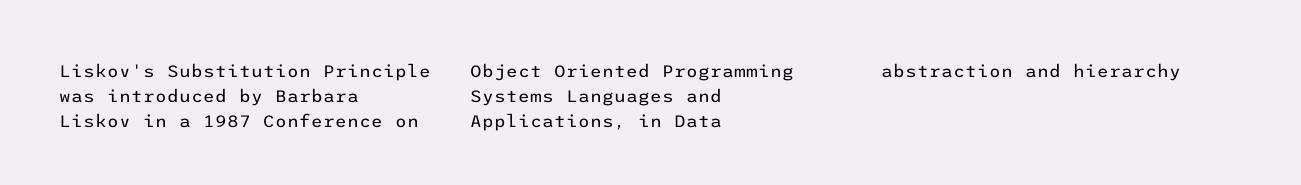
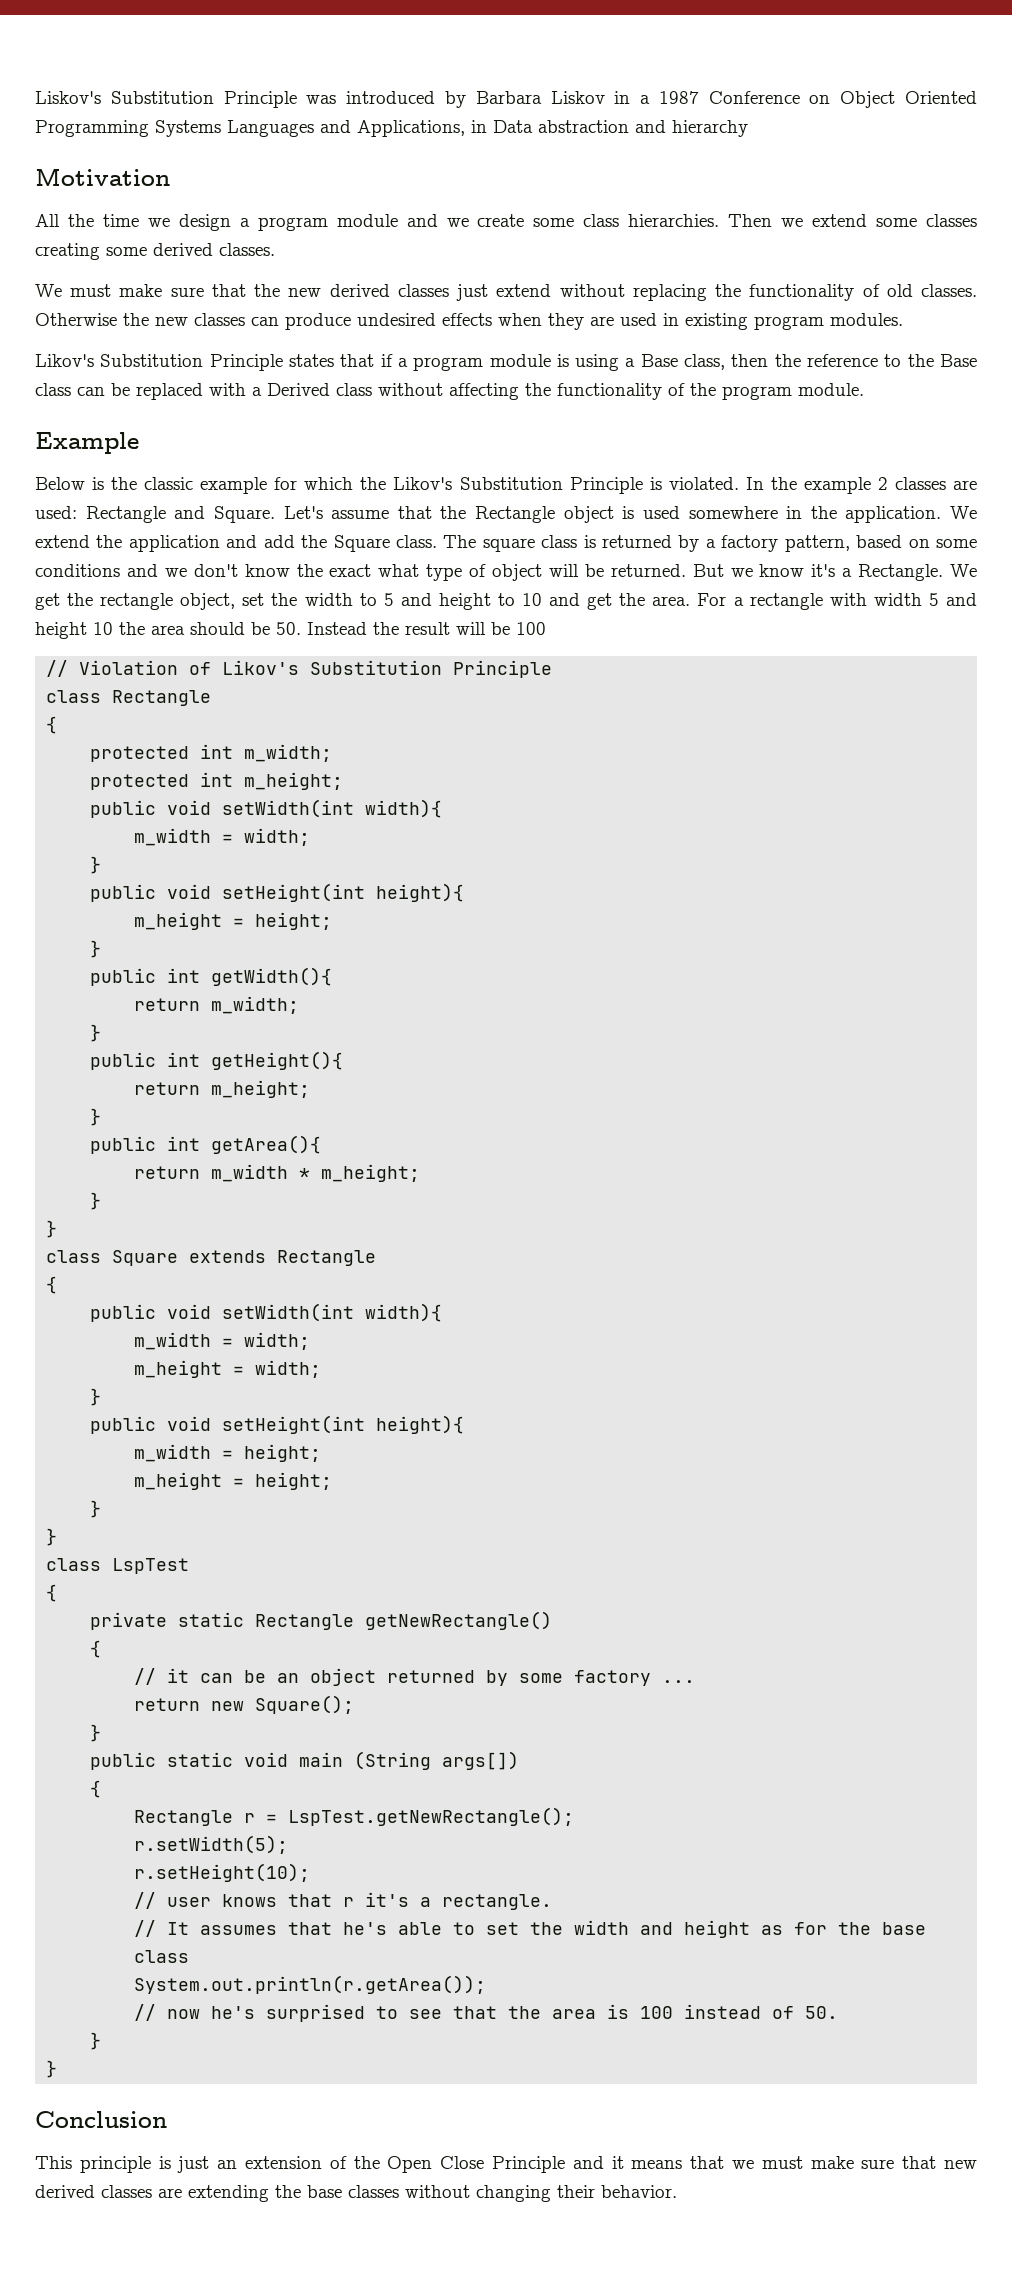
(1181, 72) none -> [35,168,170,186] [35,214,978,231] [35,243,275,260] [35,284,978,301] [35,313,903,330] [35,354,977,371] [35,383,864,400] [35,432,139,454] [35,477,977,494] [35,506,977,523] [35,535,978,552] [35,564,977,581] [35,593,977,610] [35,622,546,639] [46,660,553,678] [46,690,212,706] [46,716,58,734] [90,744,333,762] [90,772,344,790] [90,799,443,818] [134,828,311,846] [90,856,102,874] [90,883,465,902] [134,912,333,930] [90,940,102,958] [90,967,333,986] [134,996,300,1014] [90,1024,102,1042] [90,1051,344,1070] [134,1080,311,1098] [90,1108,102,1126] [90,1135,322,1154] [134,1164,421,1182] [90,1192,102,1210] [46,1220,58,1238] [46,1250,377,1266] [46,1276,58,1294] [90,1303,443,1322] [134,1332,311,1350] [134,1360,322,1378] [90,1388,102,1406] [90,1415,465,1434] [134,1444,322,1462] [134,1472,333,1490] [90,1500,102,1518] [46,1528,58,1546] [46,1558,190,1574] [46,1584,58,1602] [90,1611,553,1630] [90,1640,102,1658] [134,1668,696,1686] [134,1695,355,1714] [90,1724,102,1742] [90,1751,520,1770] [90,1780,102,1798] [134,1807,575,1826] [134,1835,289,1854] [134,1863,311,1882] [134,1892,553,1910] [134,1920,927,1938] [134,1950,190,1963] [134,1975,487,1994] [134,2004,839,2022] [90,2032,102,2050] [46,2060,58,2078] [35,2111,167,2128] [35,2156,977,2173] [35,2185,677,2202] // Motivation // All the time we design a program module and we create some class hierarchies. Then we extend some classes creating some derived classes. // We must make sure that the new derived classes just extend without replacing the functionality of old classes. Otherwise the new classes can produce undesired effects when they are used in existing program modules. // Likov's Substitution Principle states that if a program module is using a Base class, then the reference to the Base class can be replaced with a Derived class without affecting the functionality of the program module. // Example // Below is the classic example for which the Likov's Substitution Principle is violated. In the example 2 classes are used: Rectangle and Square. Let's assume that the Rectangle object is used somewhere in the application. We extend the application and add the Square class. The square class is returned by a factory pattern, based on some conditions and we don't know the exact what type of object will be returned. But we know it's a Rectangle. We get the rectangle object, set the width to 5 and height to 10 and get the area. For a rectangle with width 5 and height 10 the area should be 50. Instead the result will be 100 // // Violation of Likov's Substitution Principle // class Rectangle // { // protected int m_width; // protected int m_height; // public void setWidth(int width){ // m_width = width; // } // public void setHeight(int height){ // m_height = height; // } // public int getWidth(){ // return m_width; // } // public int getHeight(){ // return m_height; // } // public int getArea(){ // return m_width * m_height; // } // } // class Square extends Rectangle // { // public void setWidth(int width){ // m_width = width; // m_height = width; // } // public void setHeight(int height){ // m_width = height; // m_height = height; // } // } // class LspTest // { // private static Rectangle getNewRectangle() // { // // it can be an object returned by some factory ... // return new Square(); // } // public static void main (String args[]) // { // Rectangle r = LspTest.getNewRectangle(); // r.setWidth(5); // r.setHeight(10); // // user knows that r it's a rectangle. // // It assumes that he's able to set the width and height as for the base class // System.out.println(r.getArea()); // // now he's surprised to see that the area is 100 instead of 50. // } // } // Conclusion // This principle is just an extension of the Open Close Principle and it means that we must make sure that new derived classes are extending the base classes without changing their behavior.

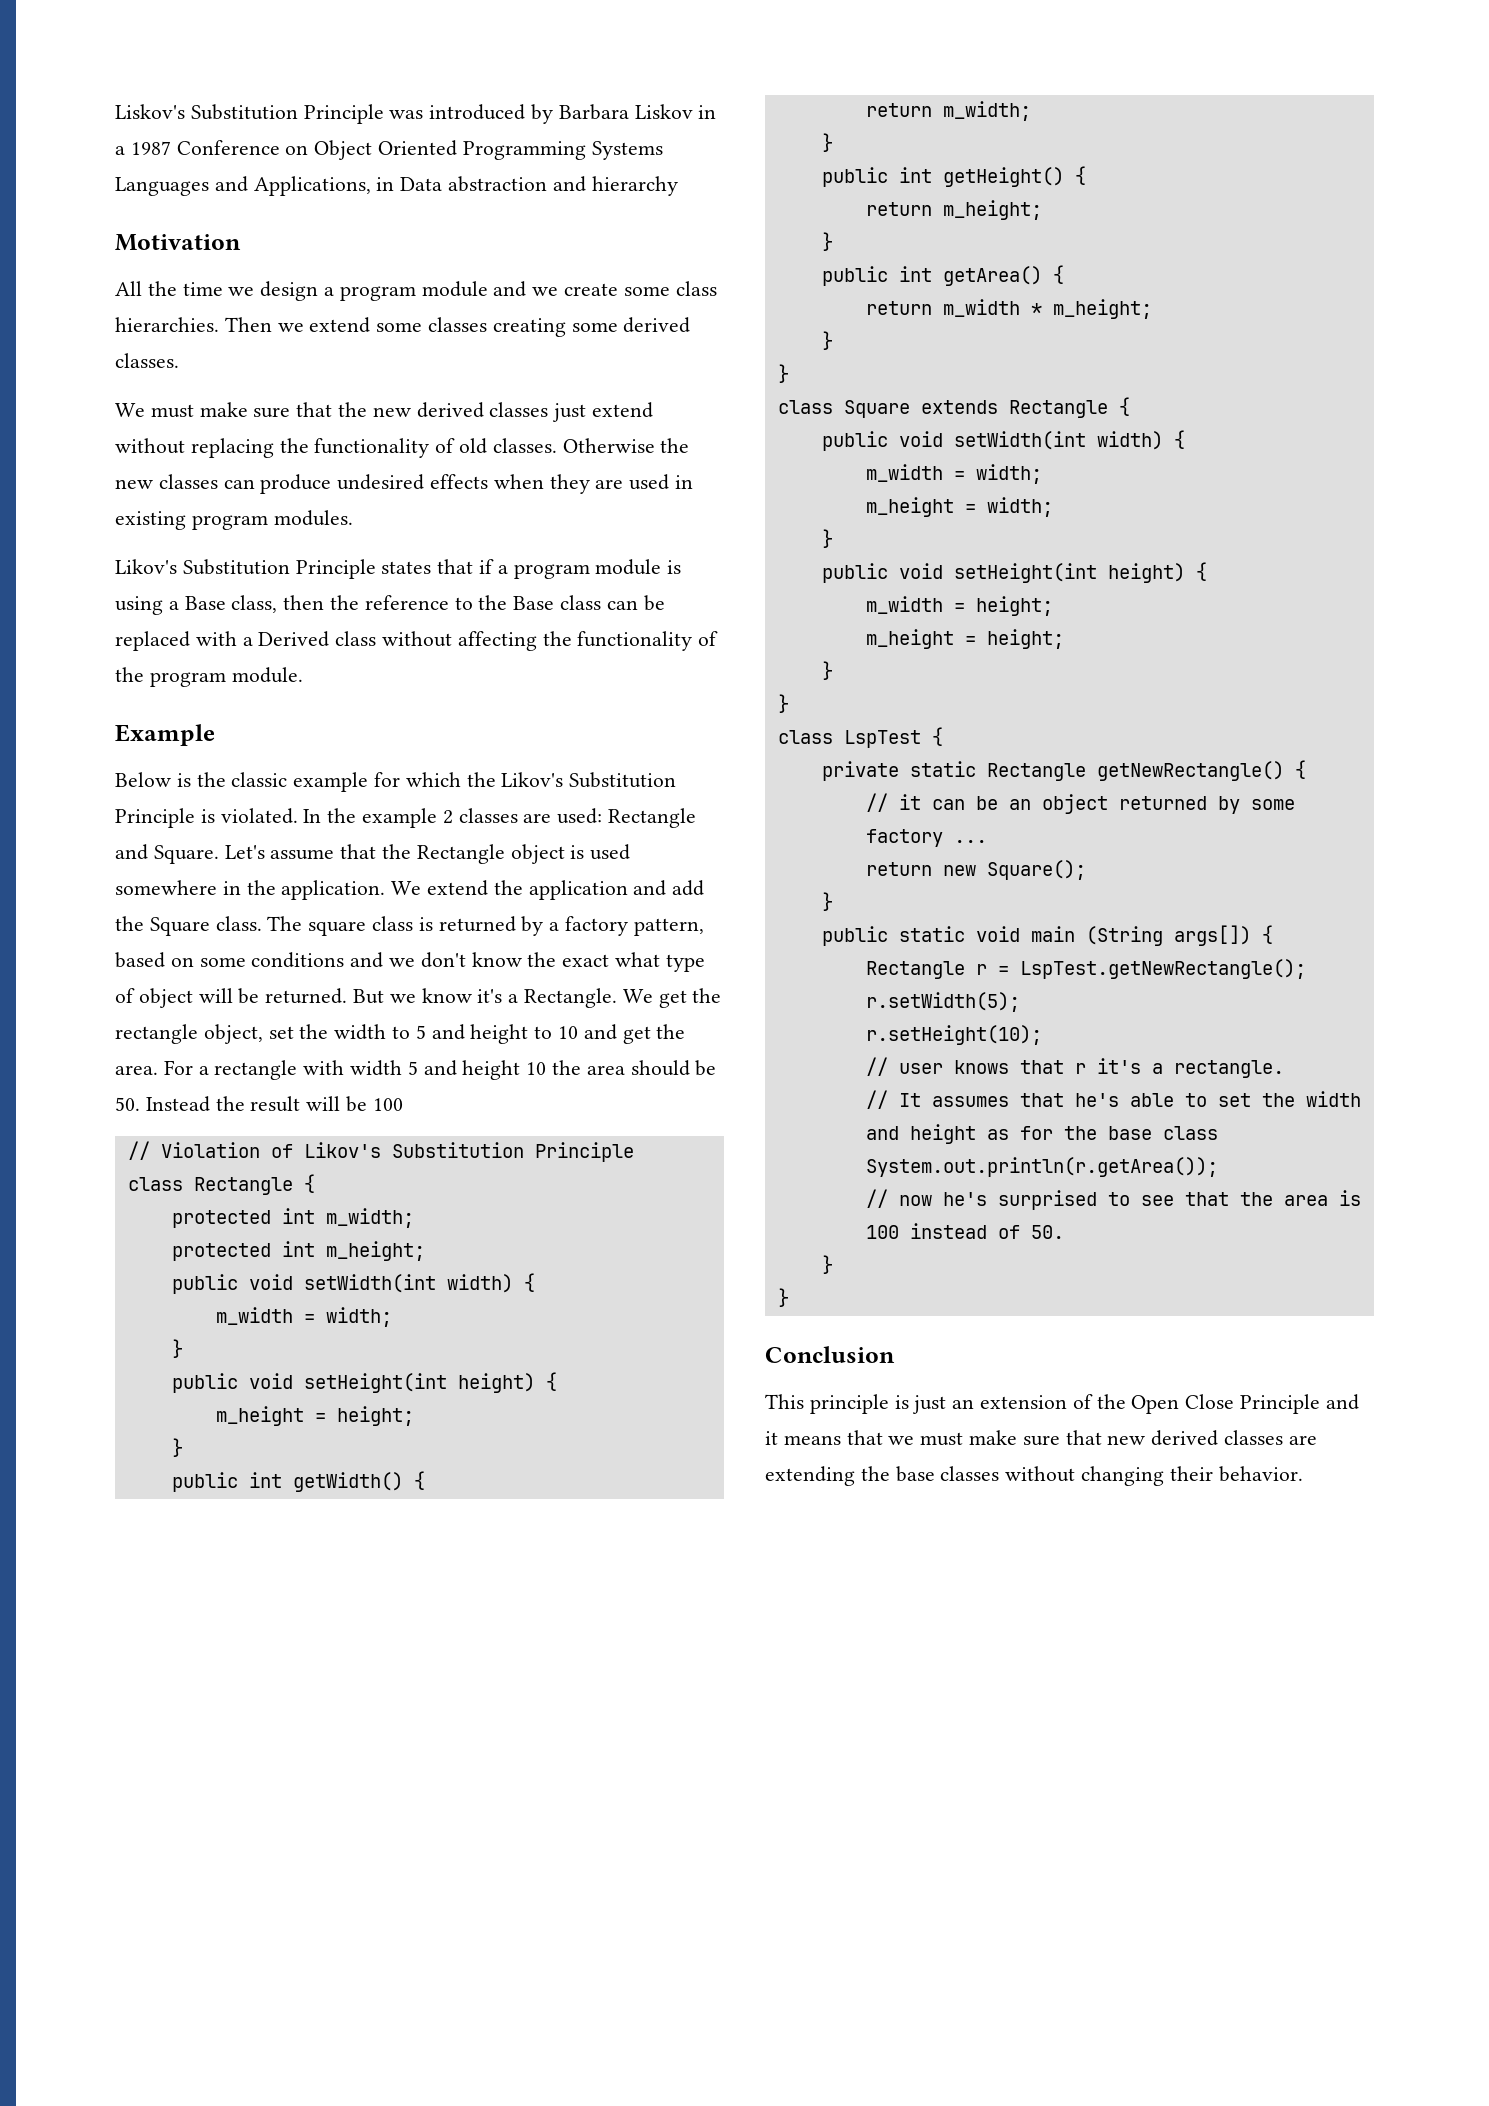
(212, 698) // -> (293, 1186) none
[365,799,443,818] width){ -> [446,1273,535,1293] width) {
[376,883,465,902] height){ -> [457,1372,557,1393] height) {
[211,967,333,986] getWidth(){ -> [292,1471,425,1492] getWidth() {
[211,1051,344,1070] getHeight(){ -> [942,166,1086,187] getHeight() {
[211,1135,322,1154] getArea(){ -> [942,265,1064,286] getArea() {
(377, 1258) // -> (1108, 409) none
[365,1303,443,1322] width){ -> [1096,430,1185,450] width) {
[376,1415,465,1434] height){ -> [1107,562,1207,583] height) {
(190, 1566) // -> (921, 739) none
(553, 1620) // -> (1284, 771) none
(520, 1760) // -> (1251, 935) none

